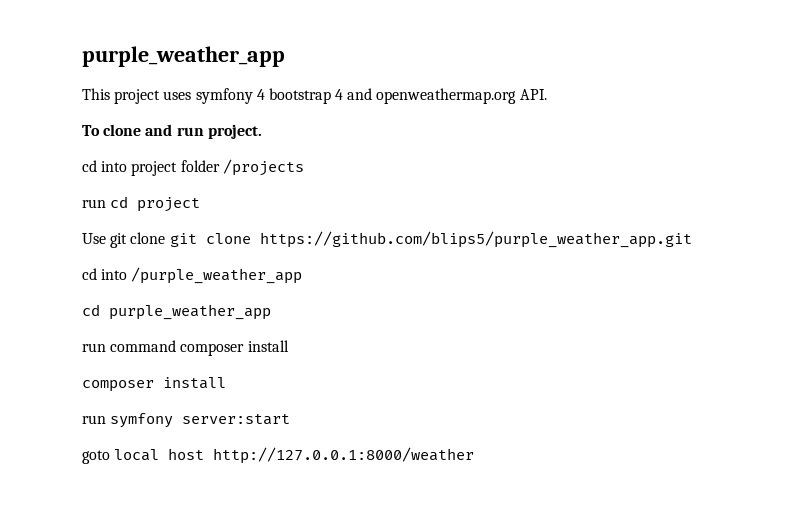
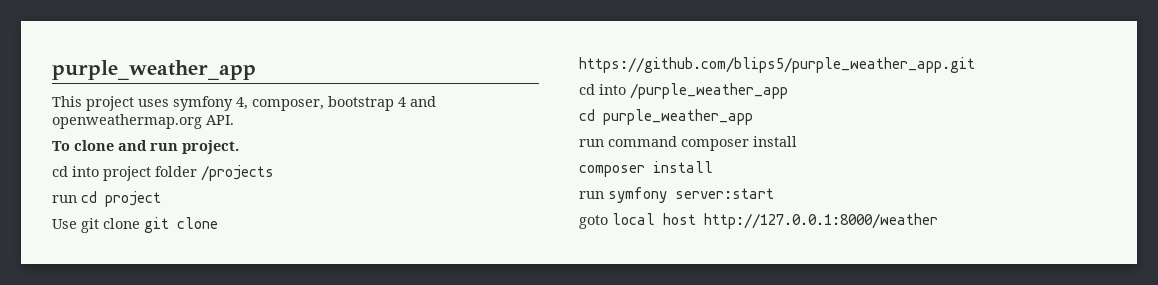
[256,89,265,100] 4 -> [236,97,324,111] 4, composer,

